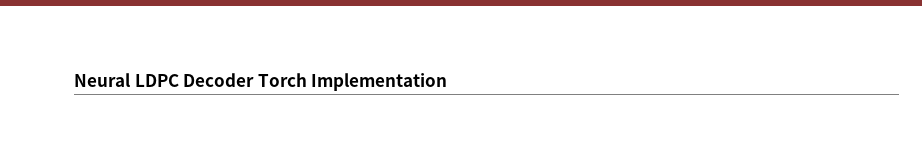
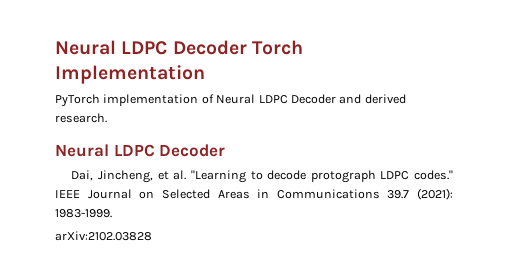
(448, 82) none -> [55,94,406,107] [55,113,107,123] [55,144,226,157] [71,170,453,183] [55,188,453,200] [55,209,112,218] [55,231,152,241] // PyTorch implementation of Neural LDPC Decoder and derived research. // Neural LDPC Decoder // Dai, Jincheng, et al. "Learning to decode protograph LDPC codes." IEEE Journal on Selected Areas in Communications 39.7 (2021): 1983-1999. // arXiv:2102.03828

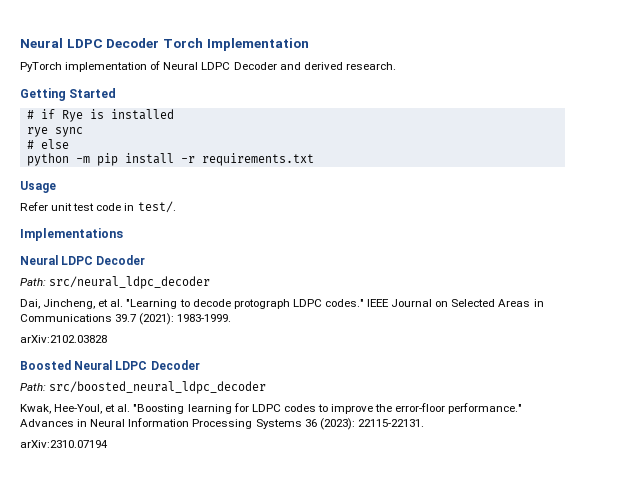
[55,144,226,157] // Neural LDPC Decoder -> [20,88,117,101] [26,109,174,122] [26,127,83,137] [26,139,69,149] [26,153,314,166] [20,181,56,193] [20,201,176,213] [20,228,123,241] [20,255,146,265] [20,276,211,289] // Getting Started // # if Rye is installed // rye sync // # else // python -m pip install -r requirements.txt // Usage // Refer unit test code in test/. // Implementations // Neural LDPC Decoder // Path: src/neural_ldpc_decoder
(152, 236) none -> [20,360,200,370] [20,381,267,394] [20,403,523,414] [20,418,424,430] [20,440,108,448] // Boosted Neural LDPC Decoder // Path: src/boosted_neural_ldpc_decoder // Kwak, Hee-Youl, et al. "Boosting learning for LDPC codes to improve the error-floor performance." Advances in Neural Information Processing Systems 36 (2023): 22115-22131. // arXiv:2310.07194

